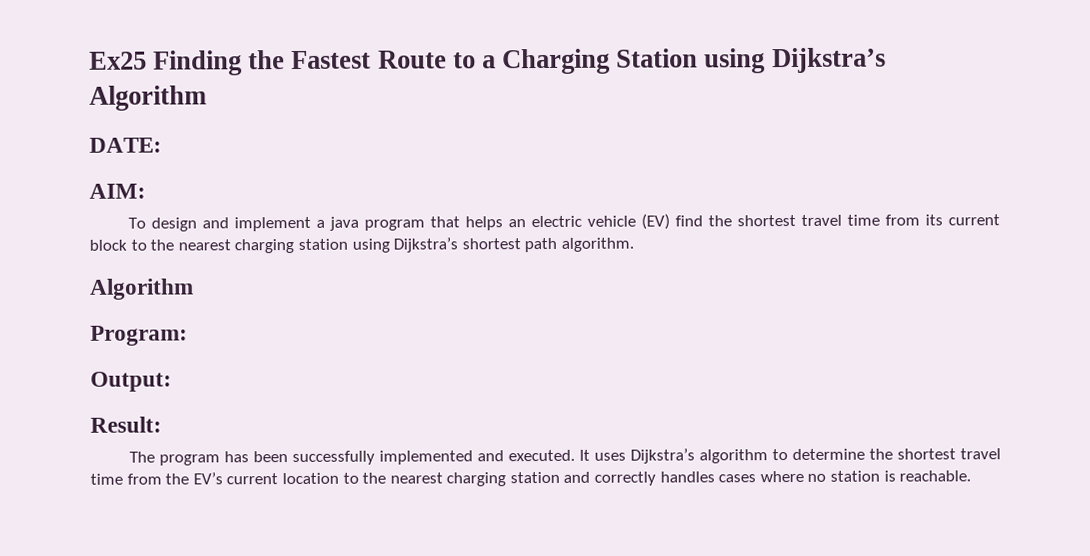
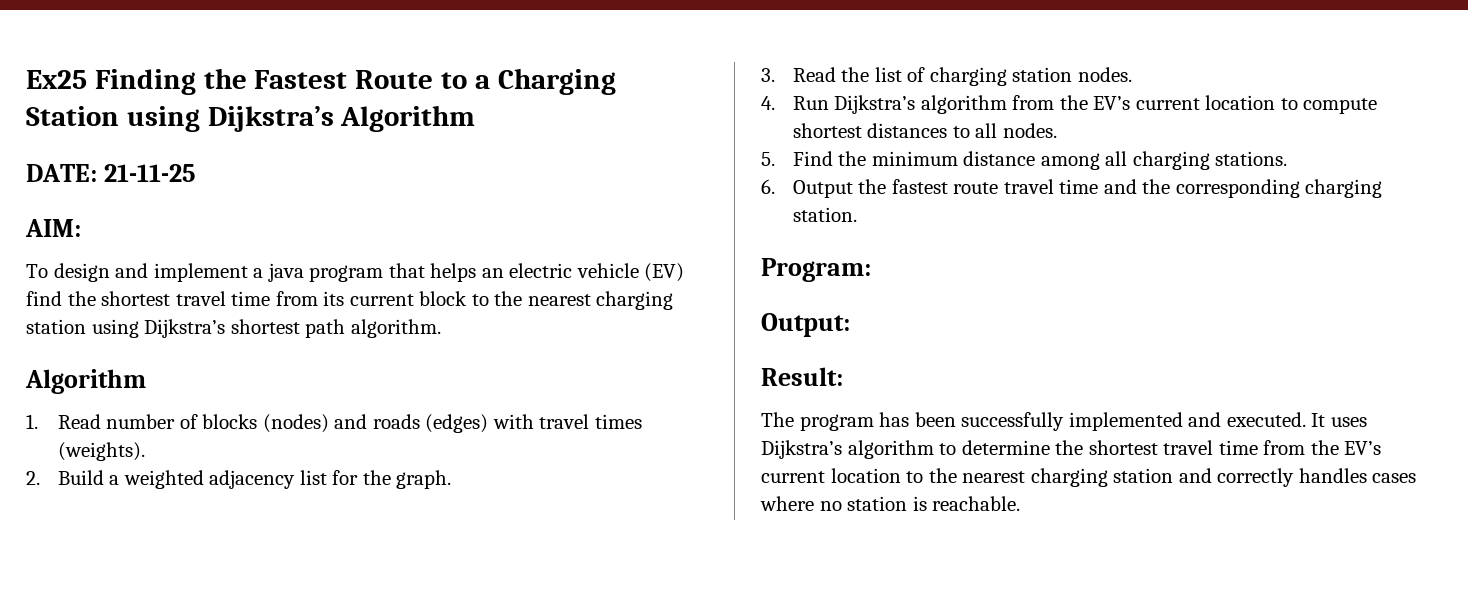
(162, 145) none -> [103,164,196,182] 21-11-25
(194, 289) none -> [26,414,642,433] [57,442,145,461] [26,470,452,489] [761,67,1132,86] [761,95,1378,114] [792,123,1057,138] [761,151,1288,170] [761,179,1383,198] [792,207,857,222] // 1. Read number of blocks (nodes) and roads (edges) with travel times (weights). // 2. Build a weighted adjacency list for the graph. // 3. Read the list of charging station nodes. // 4. Run Dijkstra’s algorithm from the EV’s current location to compute shortest distances to all nodes. // 5. Find the minimum distance among all charging stations. // 6. Output the fastest route travel time and the corresponding charging station.

